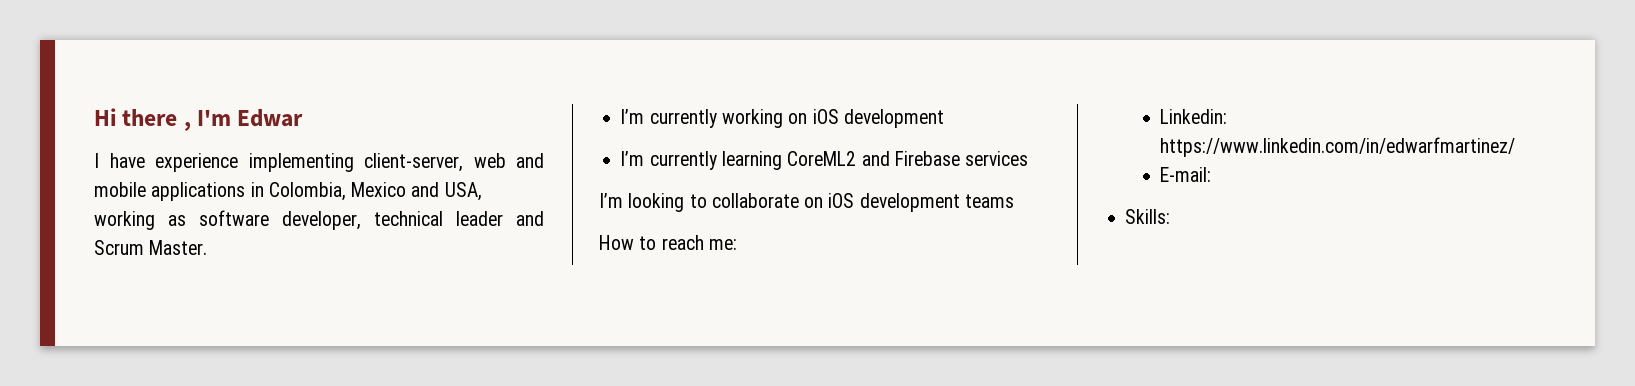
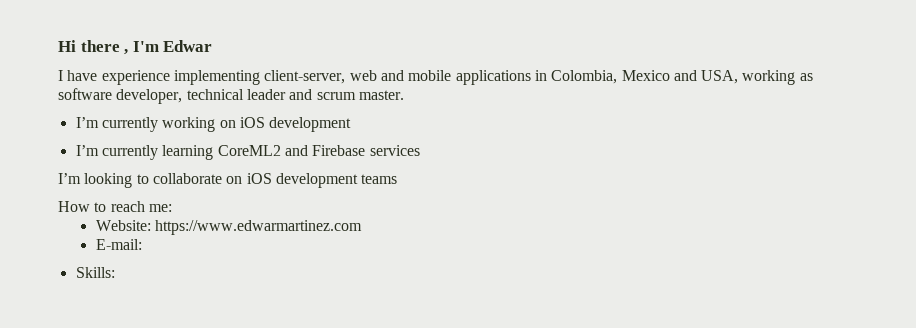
[94,240,208,255] Scrum Master. -> [316,90,404,100] scrum master.
[1160,109,1228,124] [1160,137,1516,157] Linkedin: https://www.linkedin.com/in/edwarfmartinez/ -> [95,220,363,235] Website: https://www.edwarmartinez.com

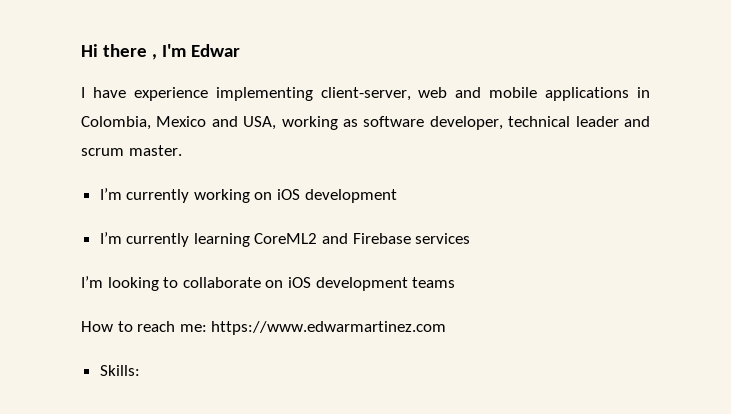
[95,220,151,231] // Website: -> (207, 328) none
[95,239,142,250] // E-mail: -> (447, 328) none

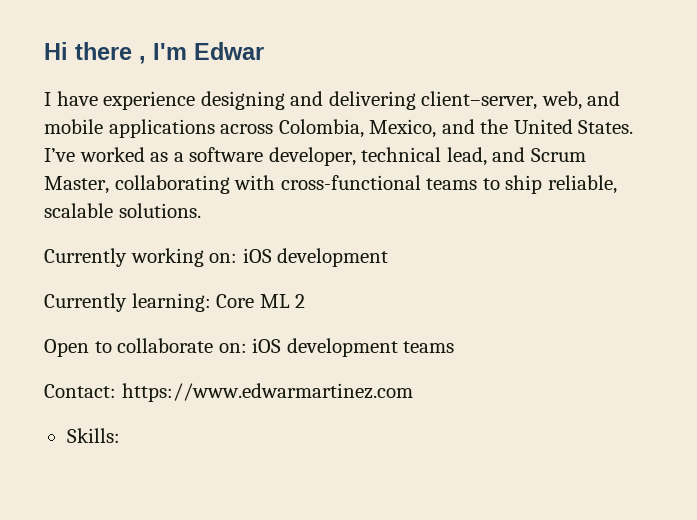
[215,87,650,101] [81,116,650,130] [81,145,182,156] [99,188,397,203] [99,232,471,247] [81,276,159,291] implementing client-server, web and mobile applications in Colombia, Mexico and USA, working as software developer, technical leader and scrum master. // I’m currently working on iOS development // I’m currently learning CoreML2 and Firebase services // I’m looking -> [200,91,621,110] [44,119,634,138] [44,147,586,166] [44,175,617,194] [44,203,201,218] [44,248,389,267] [44,293,306,312] [44,339,89,357] designing and delivering client–server, web, and mobile applications across Colombia, Mexico, and the United States. I’ve worked as a software developer, technical lead, and Scrum Master, collaborating with cross-functional teams to ship reliable, scalable solutions. // Currently working on: iOS development // Currently learning: Core ML 2 // Open
[265,280,284,288] on -> [218,343,247,353] on:
[81,321,207,332] How to reach me: -> [44,384,116,398] Contact:

